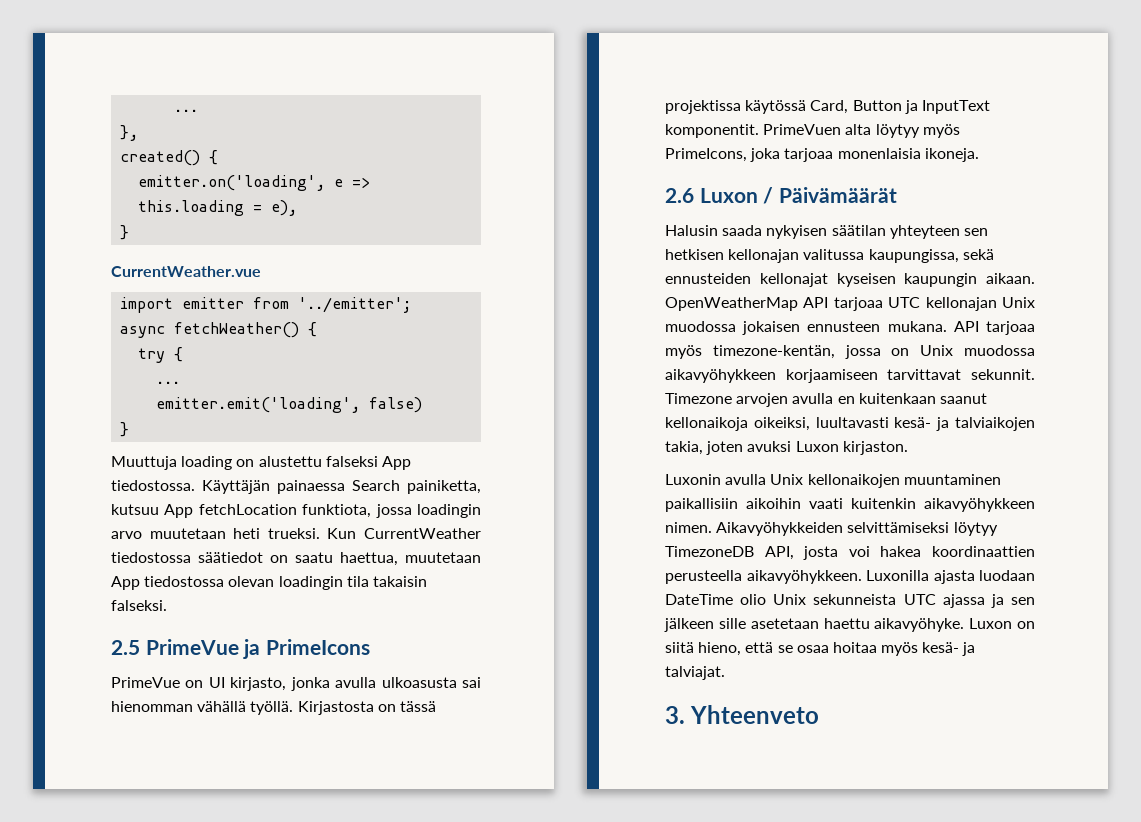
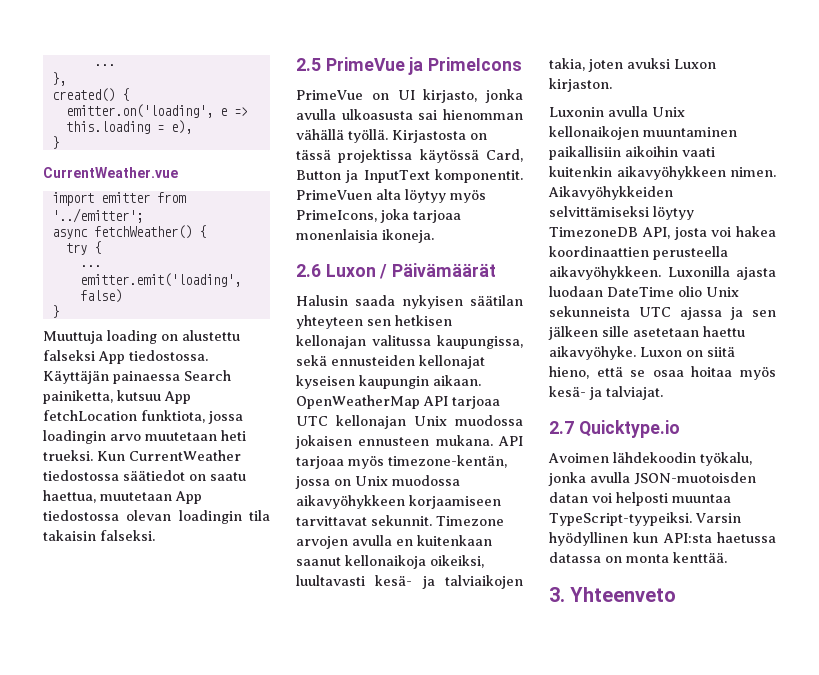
(725, 673) none -> [549,420,680,438] [548,452,752,466] [548,472,756,486] [549,492,731,506] [549,512,741,526] [549,532,776,546] [549,552,727,563] // 2.7 Quicktype.io // Avoimen lähdekoodin työkalu, jonka avulla JSON-muotoisden datan voi helposti muuntaa TypeScript-tyypeiksi. Varsin hyödyllinen kun API:sta haetussa datassa on monta kenttää.

